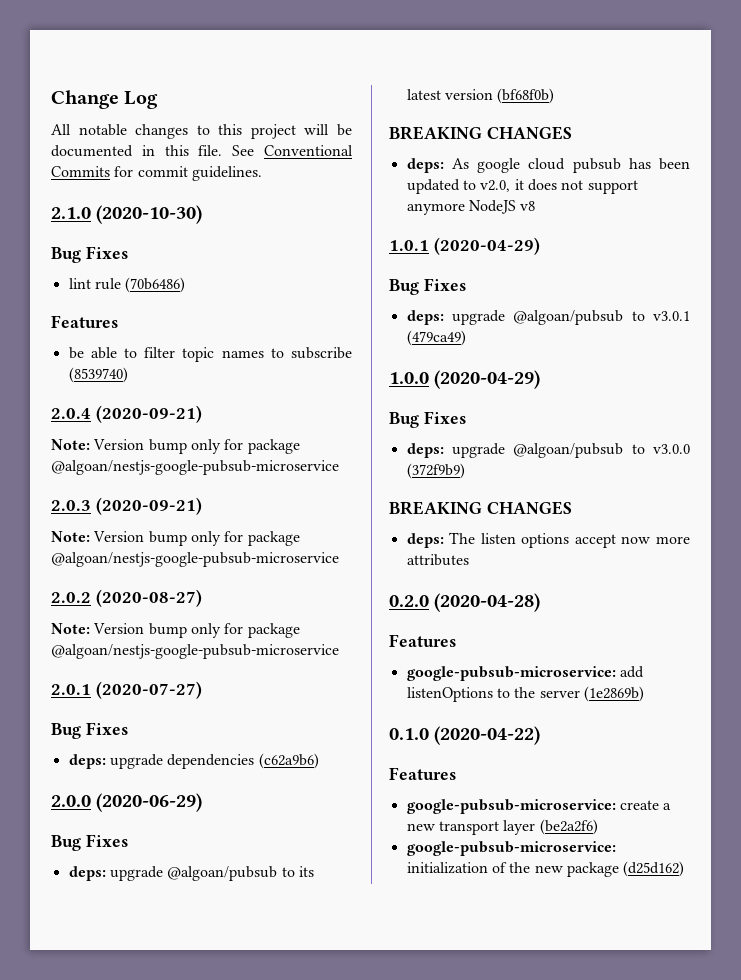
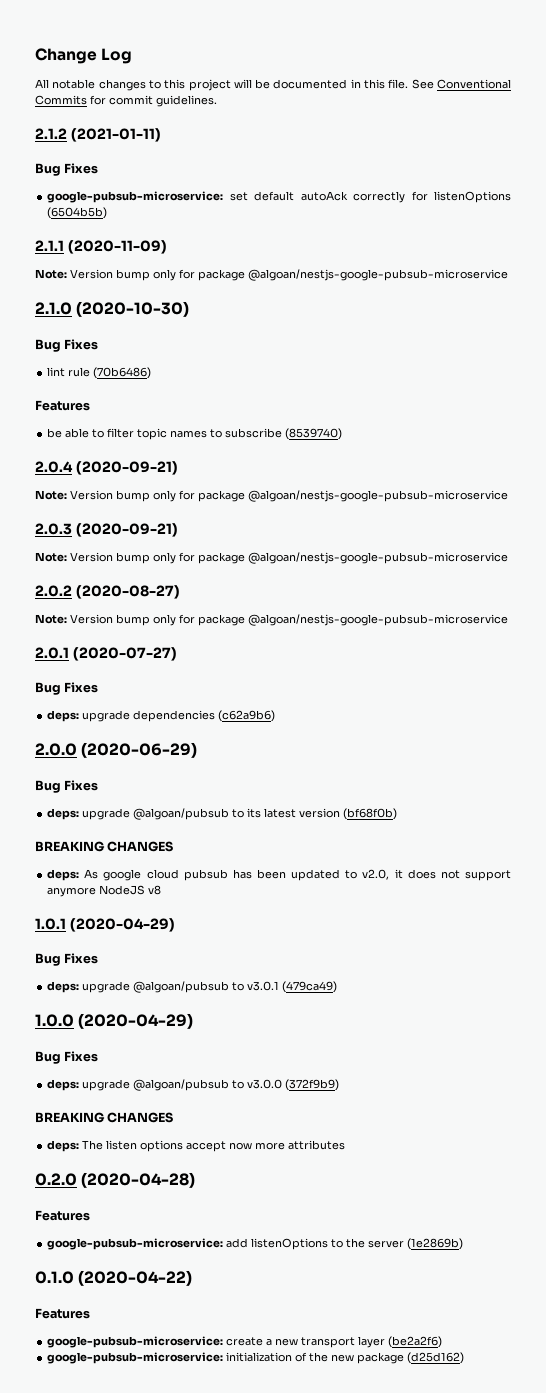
(262, 173) none -> [35,128,161,142] [35,163,99,176] [47,191,511,203] [47,207,108,219] [35,240,167,254] [35,269,508,281] // 2.1.2 (2021-01-11) // Bug Fixes // google-pubsub-microservice: set default autoAck correctly for listenOptions (6504b5b) // 2.1.1 (2020-11-09) // Note: Version bump only for package @algoan/nestjs-google-pubsub-microservice

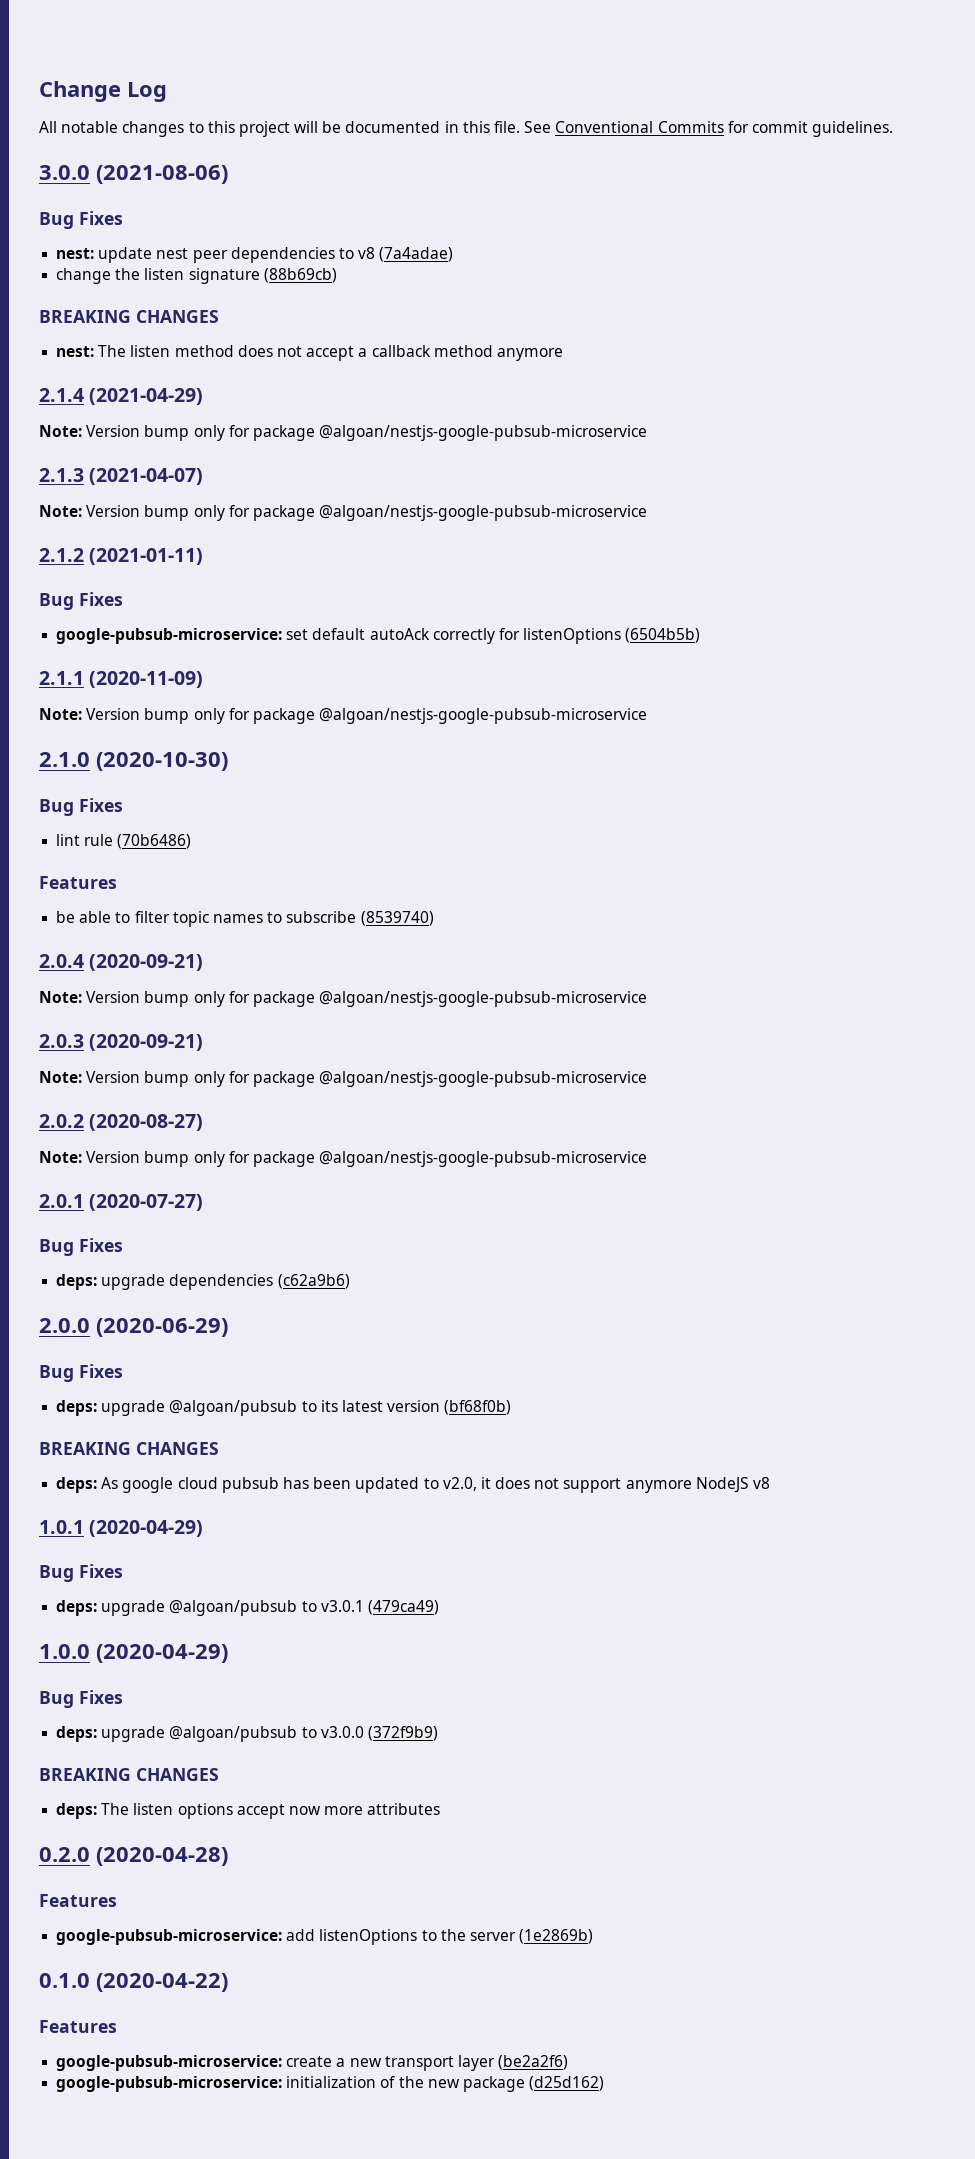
(217, 101) none -> [39,165,228,184] [39,211,123,229] [56,247,454,263] [56,268,337,284] [39,310,219,323] [56,345,563,361] [39,388,204,405] [39,425,648,441] [39,468,204,485] [39,505,648,521] // 3.0.0 (2021-08-06) // Bug Fixes // nest: update nest peer dependencies to v8 (7a4adae) // change the listen signature (88b69cb) // BREAKING CHANGES // nest: The listen method does not accept a callback method anymore // 2.1.4 (2021-04-29) // Note: Version bump only for package @algoan/nestjs-google-pubsub-microservice // 2.1.3 (2021-04-07) // Note: Version bump only for package @algoan/nestjs-google-pubsub-microservice

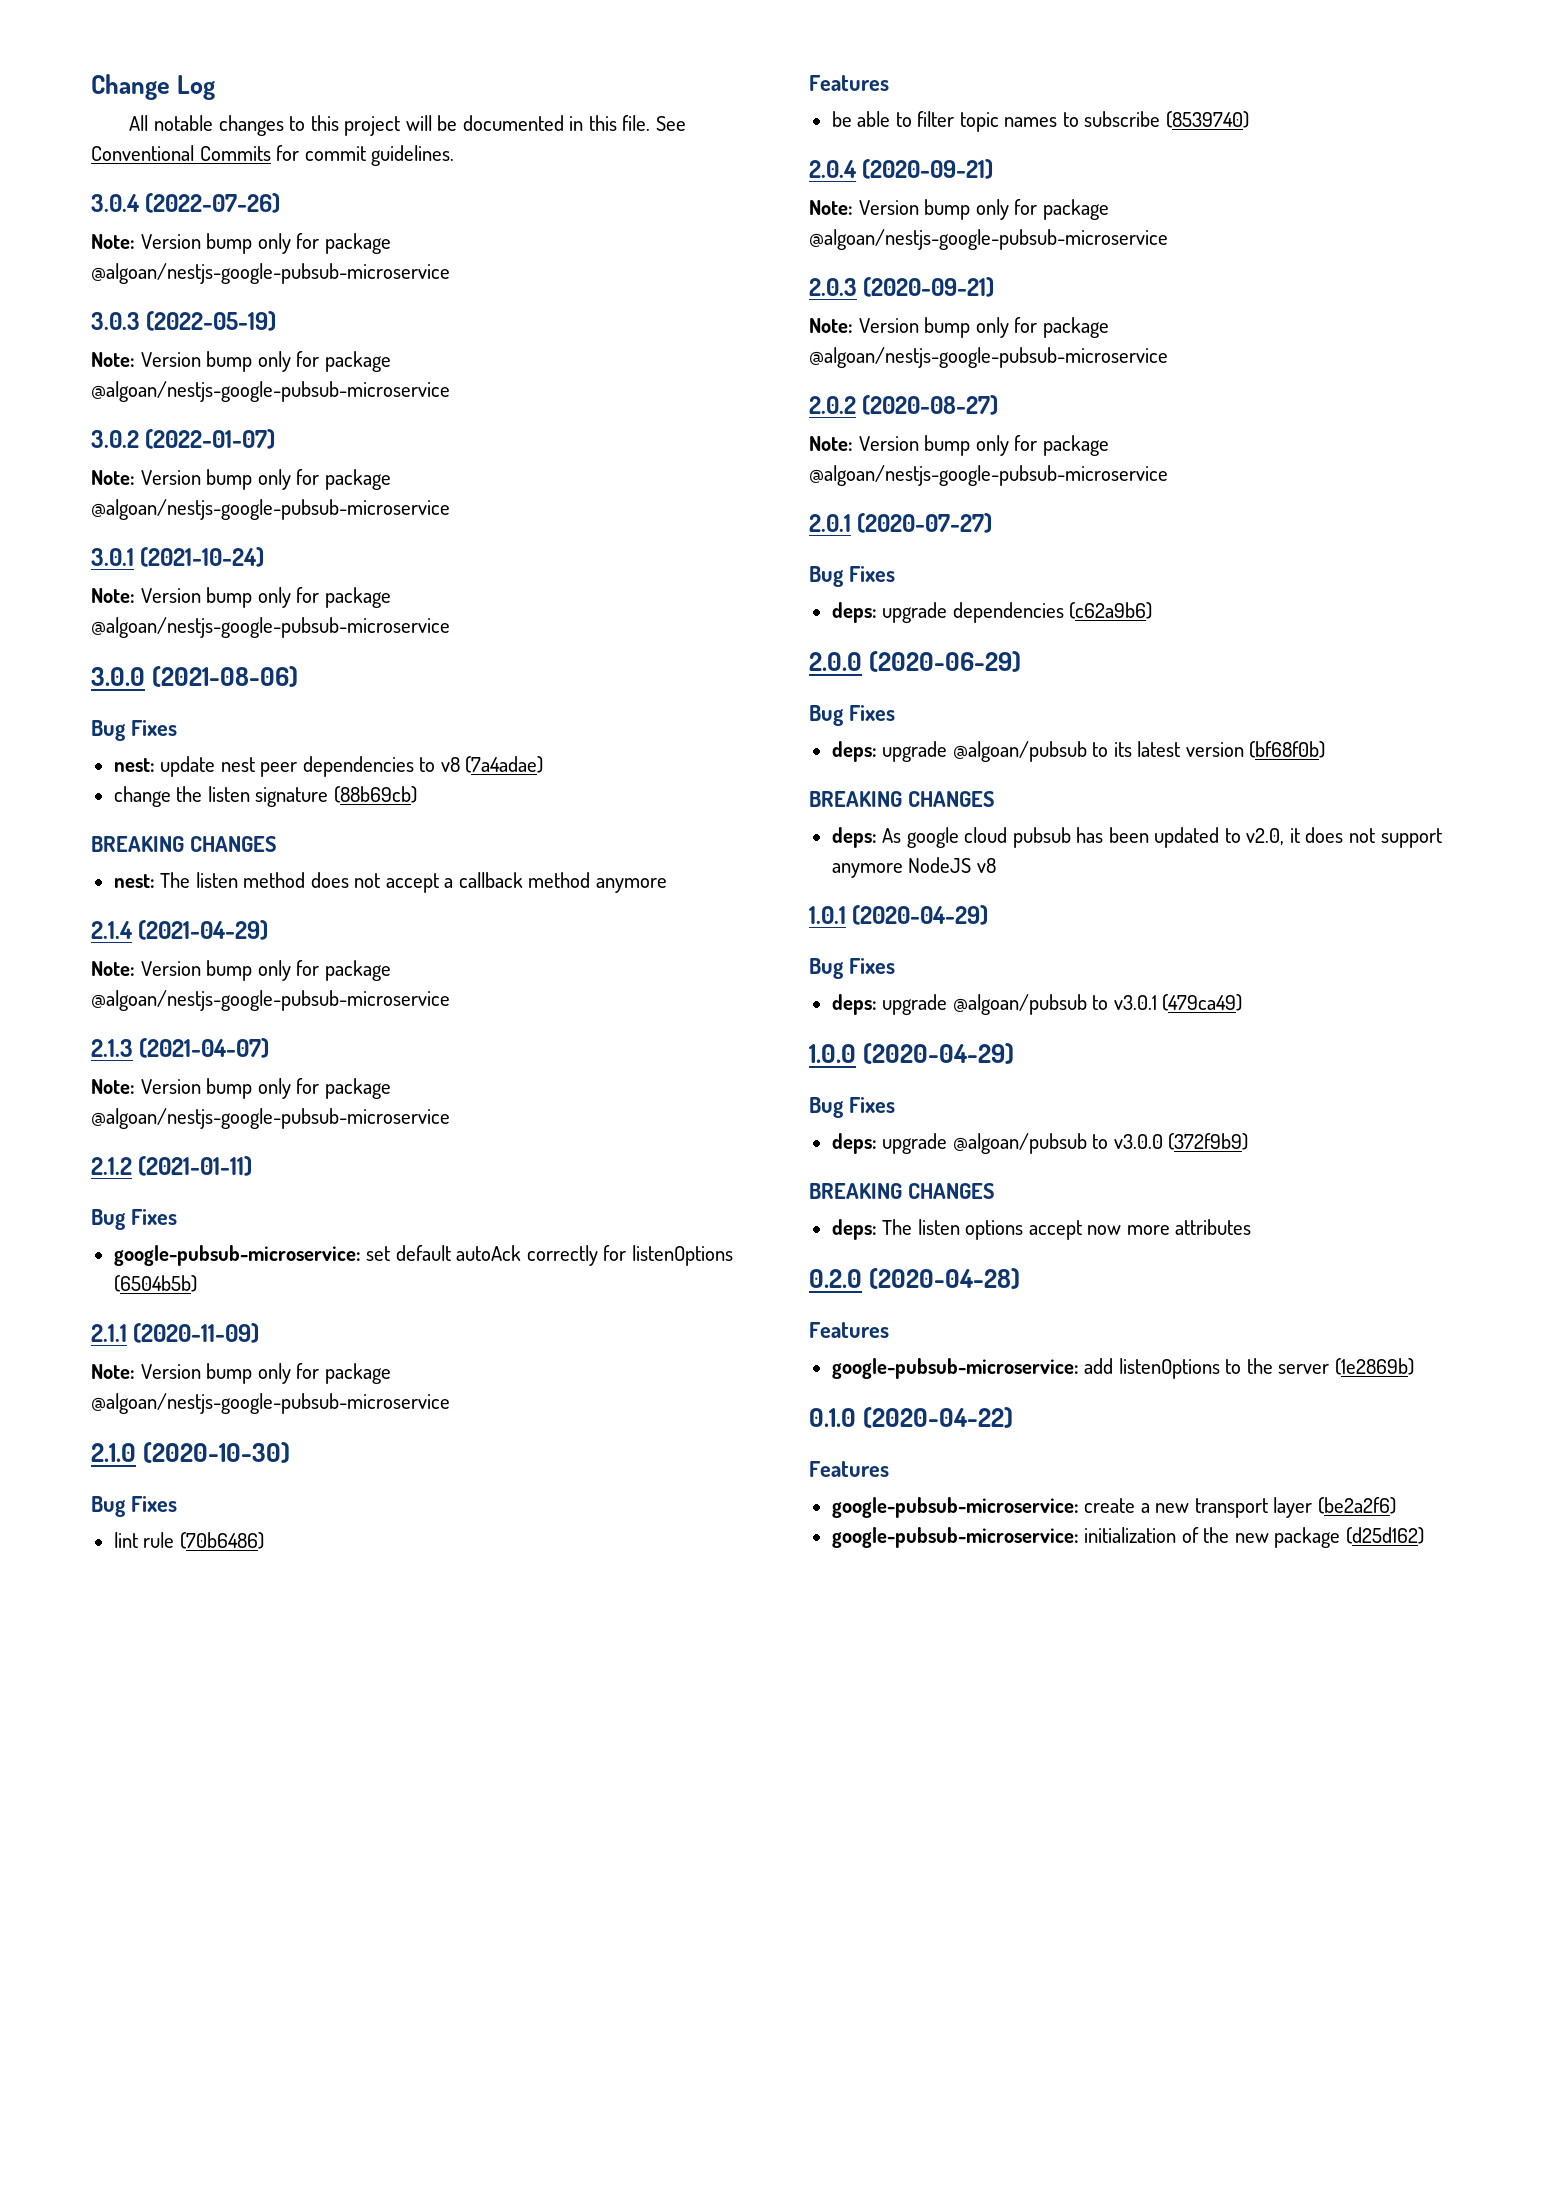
(894, 129) none -> [91,193,281,213] [91,233,391,254] [91,263,450,284] [91,311,277,331] [91,351,391,372] [91,381,450,402] [91,429,276,449] [91,469,391,490] [91,499,450,520] [91,547,265,567] [91,587,391,608] [91,617,450,638] // 3.0.4 (2022-07-26) // Note: Version bump only for package @algoan/nestjs-google-pubsub-microservice // 3.0.3 (2022-05-19) // Note: Version bump only for package @algoan/nestjs-google-pubsub-microservice // 3.0.2 (2022-01-07) // Note: Version bump only for package @algoan/nestjs-google-pubsub-microservice // 3.0.1 (2021-10-24) // Note: Version bump only for package @algoan/nestjs-google-pubsub-microservice

